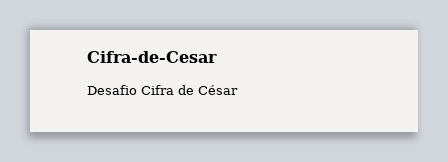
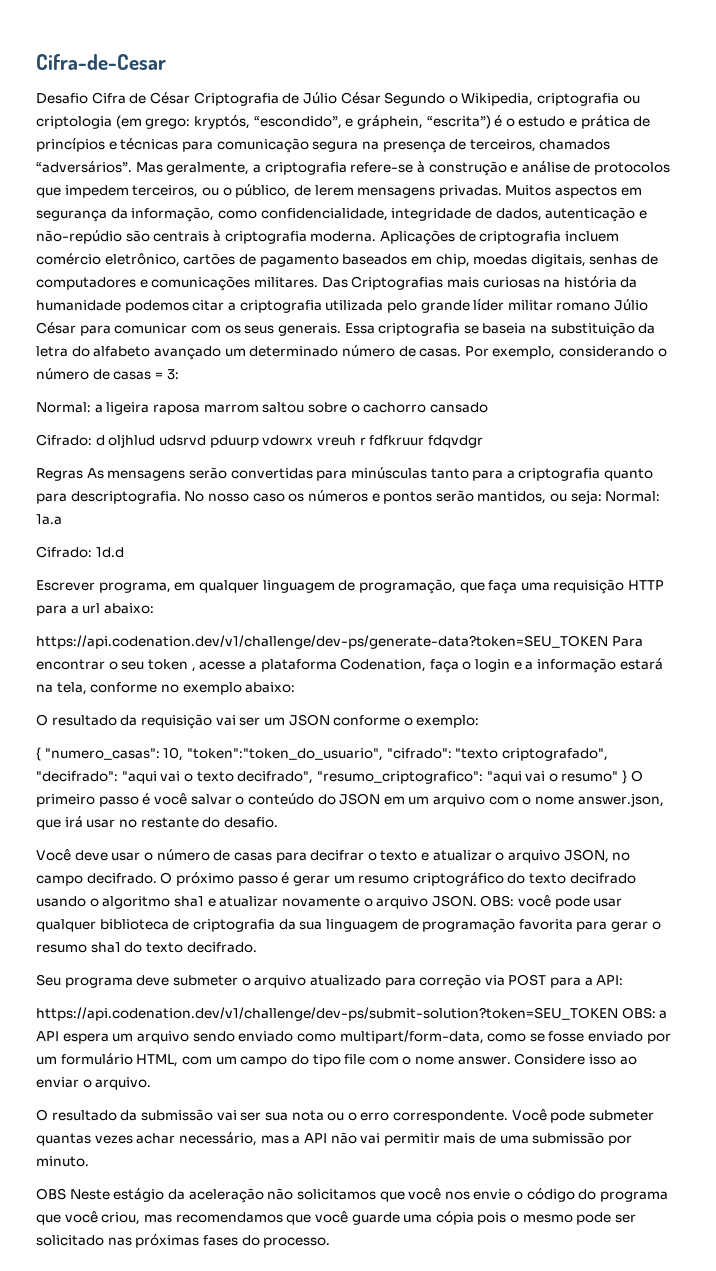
(238, 90) none -> [193,92,640,106] [36,115,651,129] [36,138,611,153] [36,161,671,176] [36,184,642,198] [36,207,647,222] [36,230,619,245] [36,253,659,267] [36,276,638,291] [36,299,649,313] [36,322,656,337] [36,345,667,360] [36,368,179,380] [36,402,488,415] [36,434,483,448] [36,467,654,481] [36,490,661,504] [36,514,62,525] [36,546,124,558] [36,579,665,594] [36,603,154,616] [36,635,643,649] [36,658,663,673] [36,682,296,695] [36,714,480,729] [36,747,608,761] [36,770,643,784] [36,793,664,807] [36,816,278,830] [36,849,631,863] [36,872,636,886] [36,895,623,909] [36,918,661,933] [36,942,257,953] [36,974,624,989] [36,1007,668,1021] [36,1030,671,1044] [36,1053,637,1067] [36,1077,152,1090] [36,1109,655,1123] [36,1132,633,1146] [36,1156,89,1167] [36,1188,669,1203] [36,1211,637,1225] [36,1234,331,1248] Criptografia de Júlio César Segundo o Wikipedia, criptografia ou criptologia (em grego: kryptós, “escondido”, e gráphein, “escrita”) é o estudo e prática de princípios e técnicas para comunicação segura na presença de terceiros, chamados “adversários”. Mas geralmente, a criptografia refere-se à construção e análise de protocolos que impedem terceiros, ou o público, de lerem mensagens privadas. Muitos aspectos em segurança da informação, como confidencialidade, integridade de dados, autenticação e não-repúdio são centrais à criptografia moderna. Aplicações de criptografia incluem comércio eletrônico, cartões de pagamento baseados em chip, moedas digitais, senhas de computadores e comunicações militares. Das Criptografias mais curiosas na história da humanidade podemos citar a criptografia utilizada pelo grande líder militar romano Júlio César para comunicar com os seus generais. Essa criptografia se baseia na substituição da letra do alfabeto avançado um determinado número de casas. Por exemplo, considerando o número de casas = 3: // Normal: a ligeira raposa marrom saltou sobre o cachorro cansado // Cifrado: d oljhlud udsrvd pduurp vdowrx vreuh r fdfkruur fdqvdgr // Regras As mensagens serão convertidas para minúsculas tanto para a criptografia quanto para descriptografia. No nosso caso os números e pontos serão mantidos, ou seja: Normal: 1a.a // Cifrado: 1d.d // Escrever programa, em qualquer linguagem de programação, que faça uma requisição HTTP para a url abaixo: // https://api.codenation.dev/v1/challenge/dev-ps/generate-data?token=SEU_TOKEN Para encontrar o seu token , acesse a plataforma Codenation, faça o login e a informação estará na tela, conforme no exemplo abaixo: // O resultado da requisição vai ser um JSON conforme o exemplo: // { "numero_casas": 10, "token":"token_do_usuario", "cifrado": "texto criptografado", "decifrado": "aqui vai o texto decifrado", "resumo_criptografico": "aqui vai o resumo" } O primeiro passo é você salvar o conteúdo do JSON em um arquivo com o nome answer.json, que irá usar no restante do desafio. // Você deve usar o número de casas para decifrar o texto e atualizar o arquivo JSON, no campo decifrado. O próximo passo é gerar um resumo criptográfico do texto decifrado usando o algoritmo sha1 e atualizar novamente o arquivo JSON. OBS: você pode usar qualquer biblioteca de criptografia da sua linguagem de programação favorita para gerar o resumo sha1 do texto decifrado. // Seu programa deve submeter o arquivo atualizado para correção via POST para a API: // https://api.codenation.dev/v1/challenge/dev-ps/submit-solution?token=SEU_TOKEN OBS: a API espera um arquivo sendo enviado como multipart/form-data, como se fosse enviado por um formulário HTML, com um campo do tipo file com o nome answer. Considere isso ao enviar o arquivo. // O resultado da submissão vai ser sua nota ou o erro correspondente. Você pode submeter quantas vezes achar necessário, mas a API não vai permitir mais de uma submissão por minuto. // OBS Neste estágio da aceleração não solicitamos que você nos envie o código do programa que você criou, mas recomendamos que você guarde uma cópia pois o mesmo pode ser solicitado nas próximas fases do processo.

